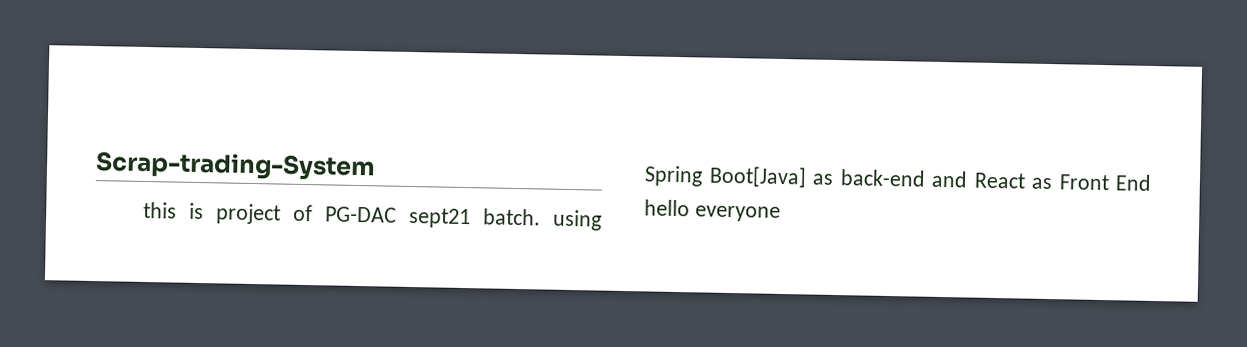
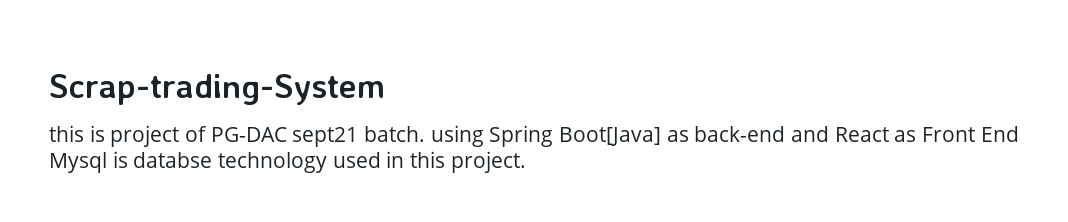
[644,199,781,222] hello everyone -> [49,151,526,173] Mysql is databse technology used in this project.

